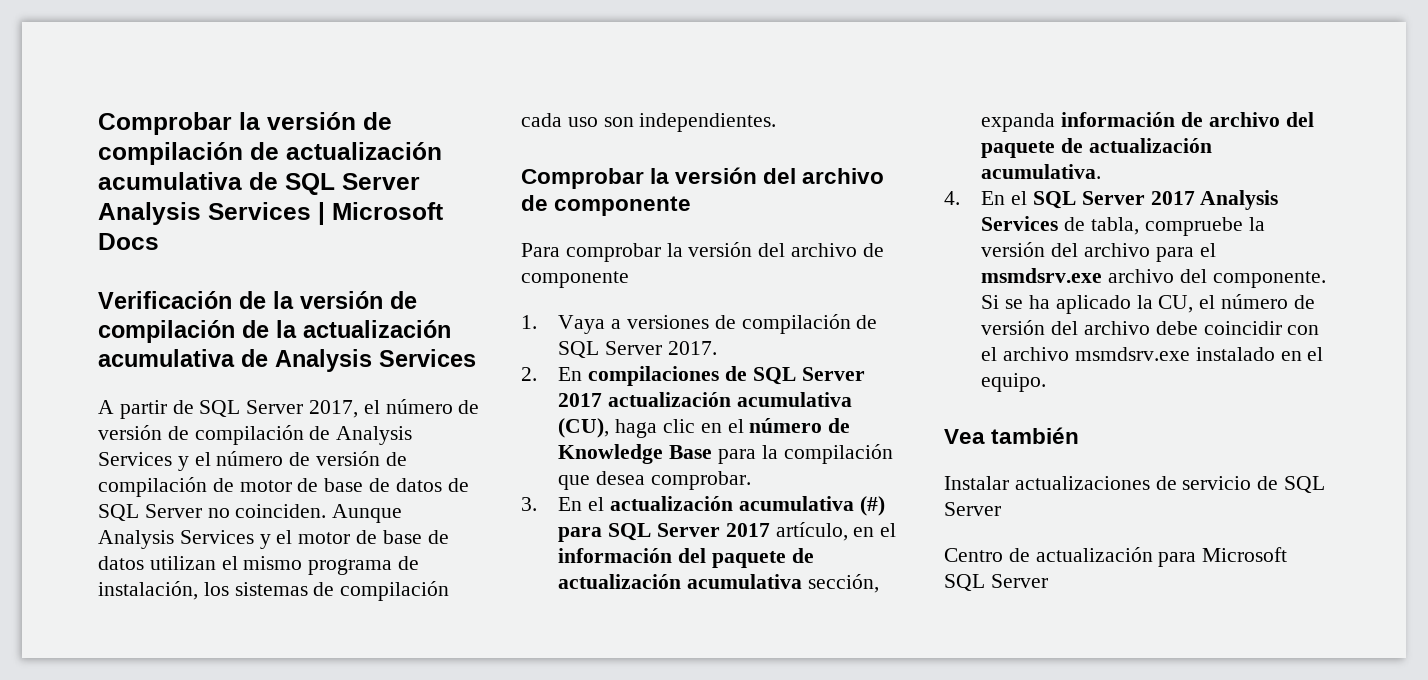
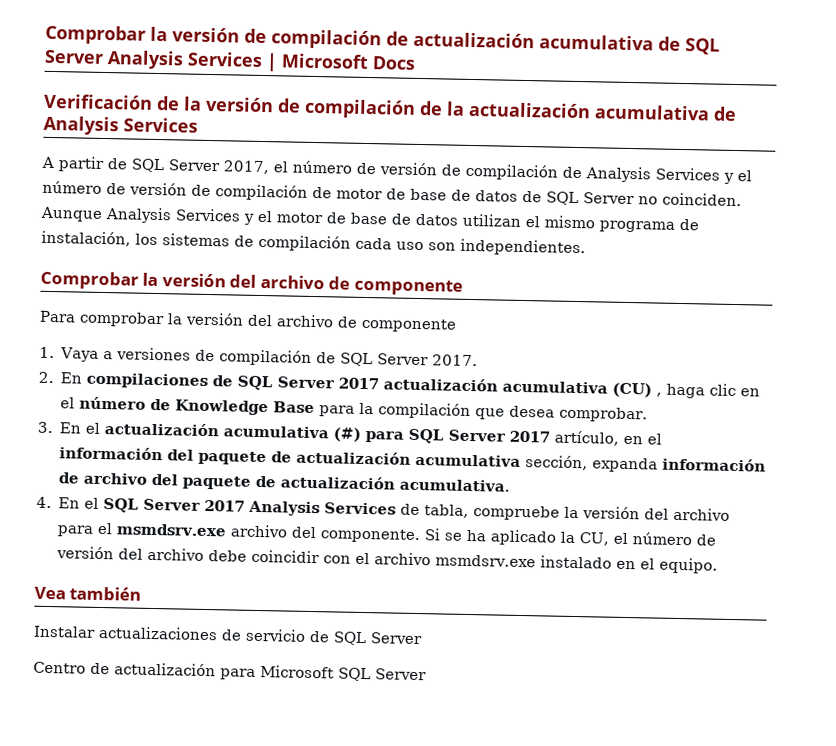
[558,418,610,438] (CU), -> [612,382,663,398] (CU) ,

